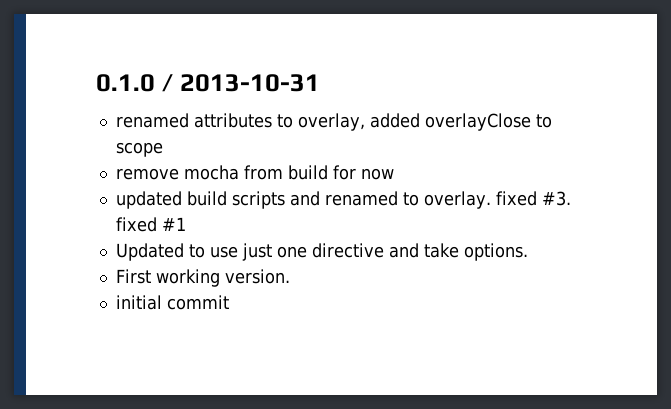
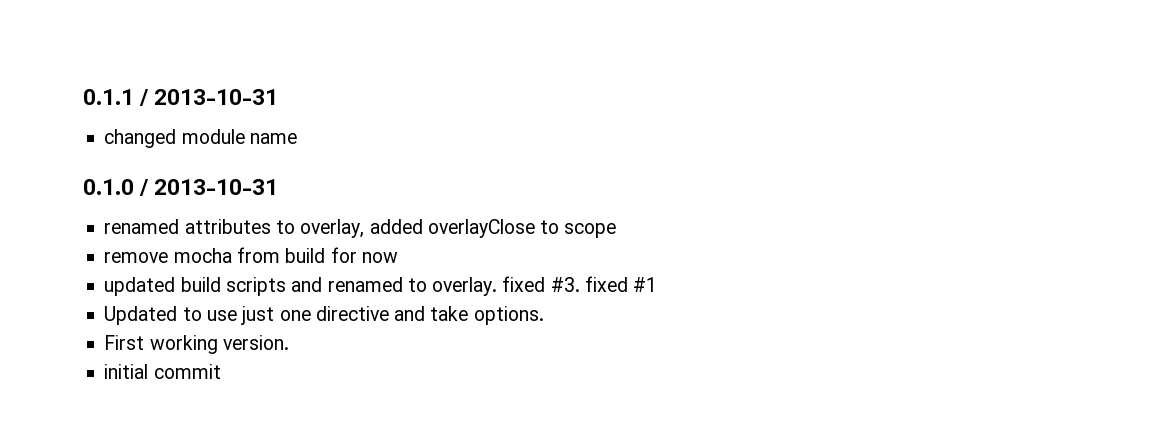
(96, 83) none -> [83,89,279,106] [104,129,297,148] 0.1.1 / 2013-10-31 // changed module name //

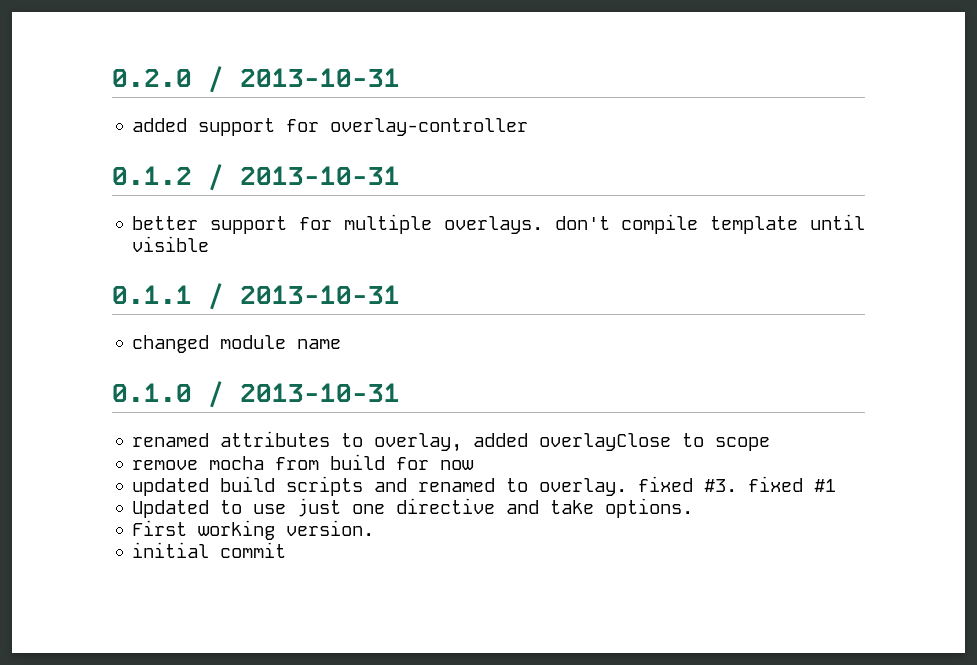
(83, 97) none -> [112,66,400,93] [132,118,529,136] [112,164,400,191] [132,214,865,234] [132,236,210,252] 0.2.0 / 2013-10-31 // added support for overlay-controller // 0.1.2 / 2013-10-31 // better support for multiple overlays. don't compile template until visible //

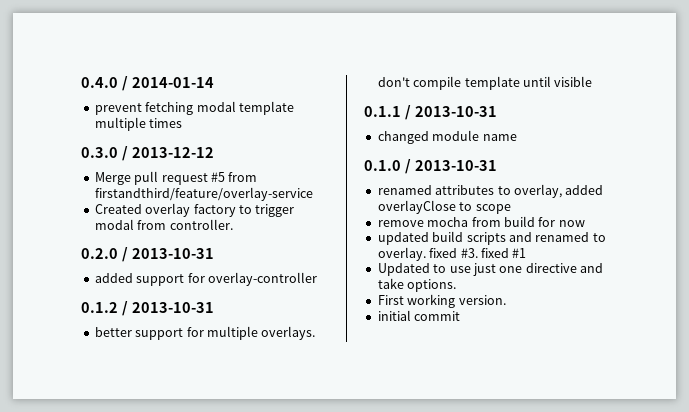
(112, 78) none -> [81,76,214,91] [94,101,294,115] [94,117,183,131] [81,146,214,161] [94,171,258,185] [94,187,313,201] [94,203,295,217] [94,219,233,230] 0.4.0 / 2014-01-14 // prevent fetching modal template multiple times // 0.3.0 / 2013-12-12 // Merge pull request #5 from firstandthird/feature/overlay-service // Created overlay factory to trigger modal from controller. //

